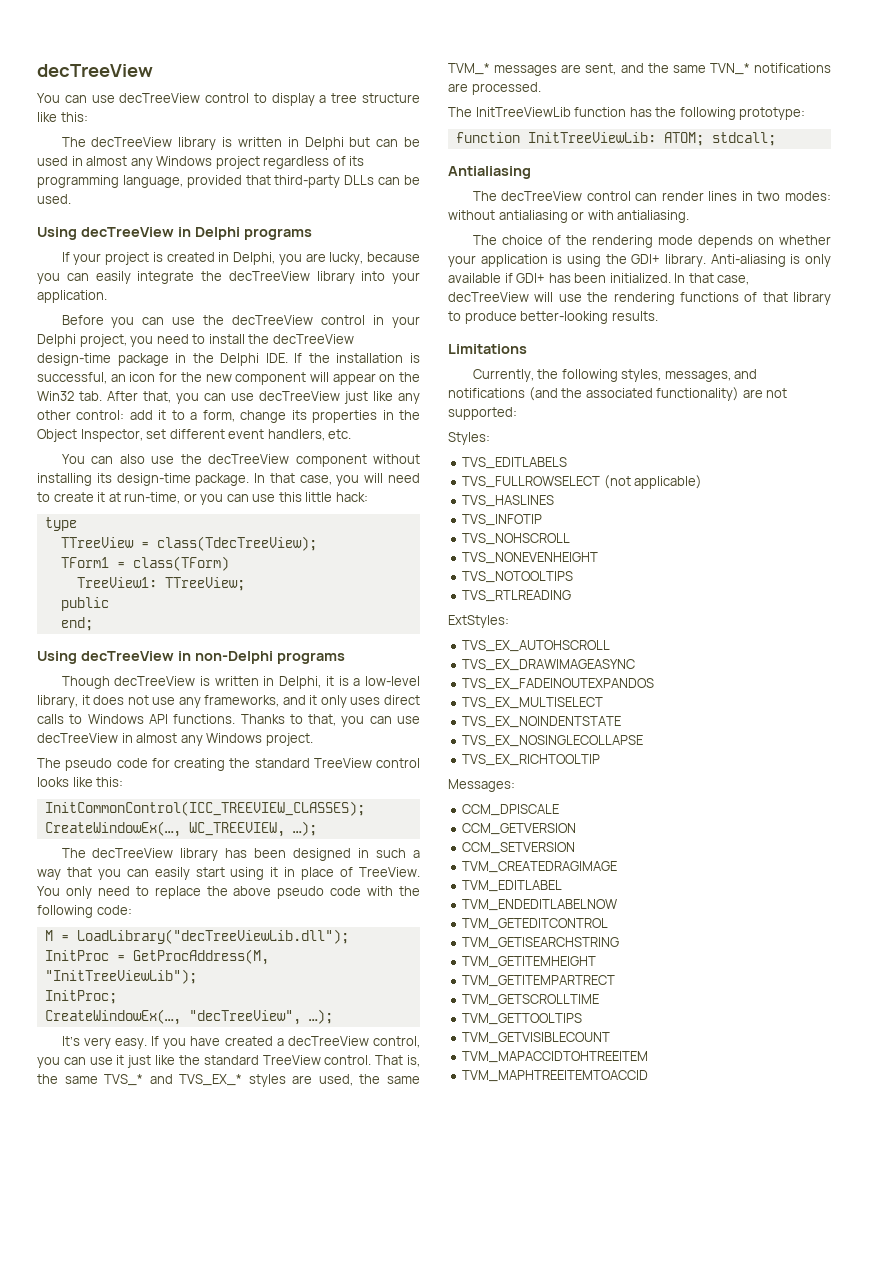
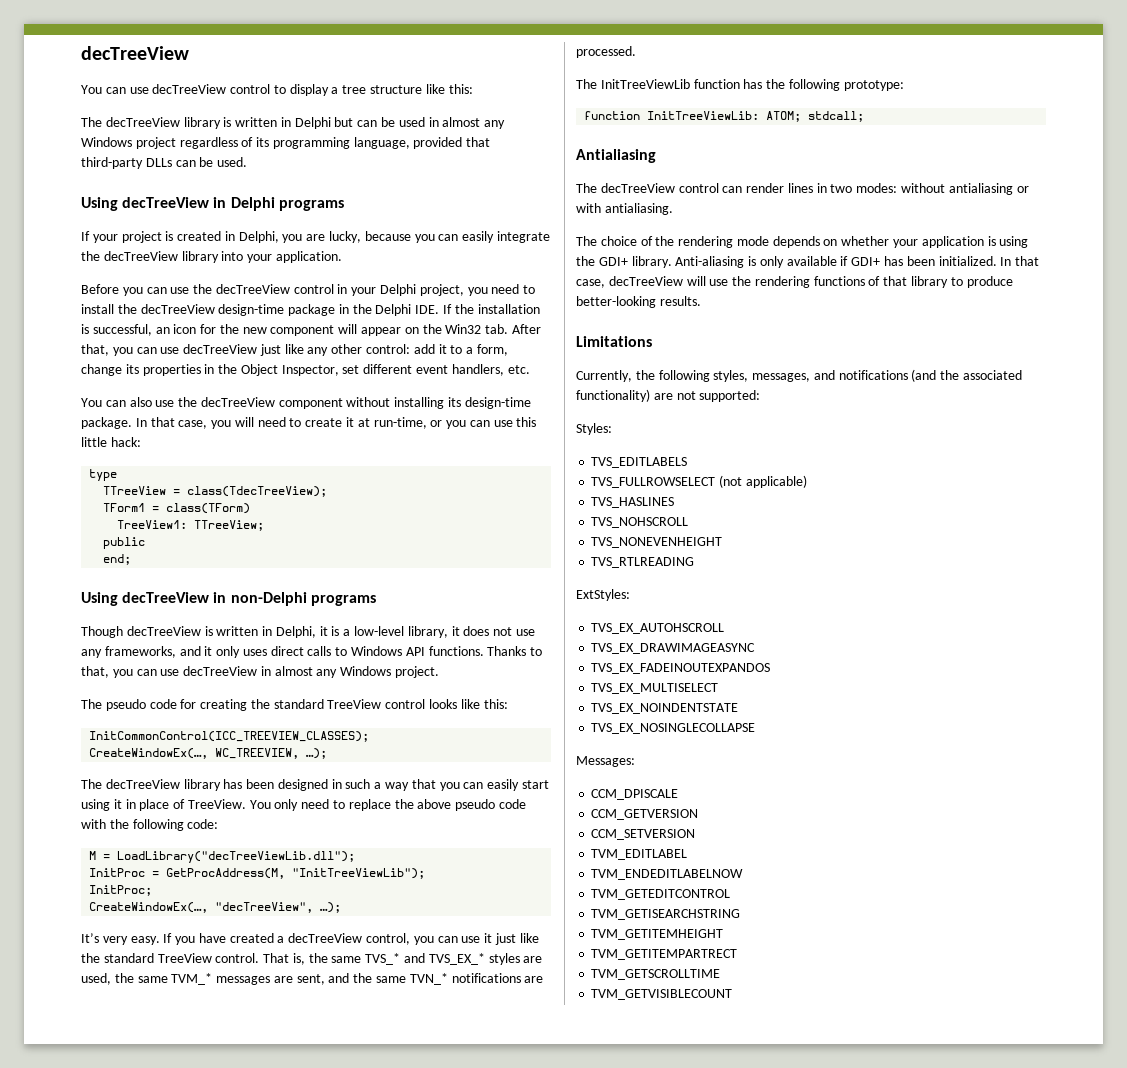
[462,514,543,526] // TVS_INFOTIP -> (675, 502) none
[462,571,574,583] // TVS_NOTOOLTIPS -> (723, 542) none
[462,754,601,766] // TVS_EX_RICHTOOLTIP -> (756, 728) none
[462,861,618,873] // TVM_CREATEDRAGIMAGE -> (696, 834) none
[462,1013,583,1025] // TVM_GETTOOLTIPS -> (721, 974) none
[462,1051,649,1063] [462,1070,649,1082] // TVM_MAPACCIDTOHTREEITEM // TVM_MAPHTREEITEMTOACCID -> (733, 994) none

